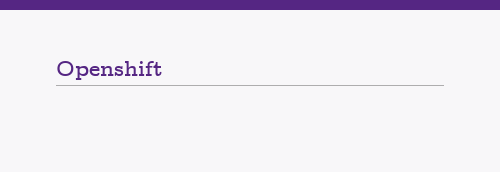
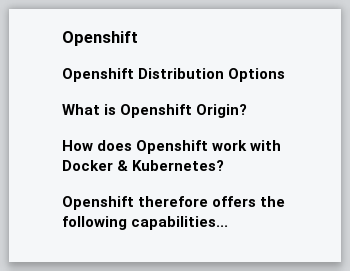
[56,61,163,80] Openshift -> [62,31,138,46] [62,68,286,82] [62,104,248,118] [62,140,282,154] [62,160,225,171] [62,196,286,210] [62,216,229,230] Openshift // Openshift Distribution Options // What is Openshift Origin? // How does Openshift work with Docker & Kubernetes? // Openshift therefore offers the following capabilities...

